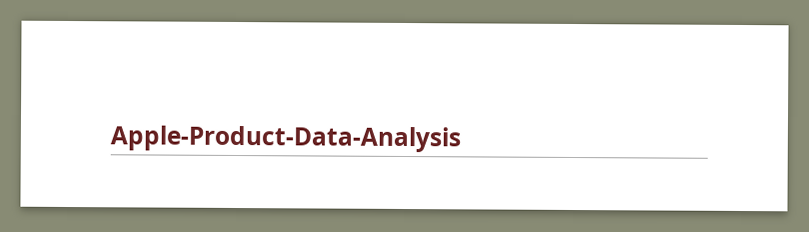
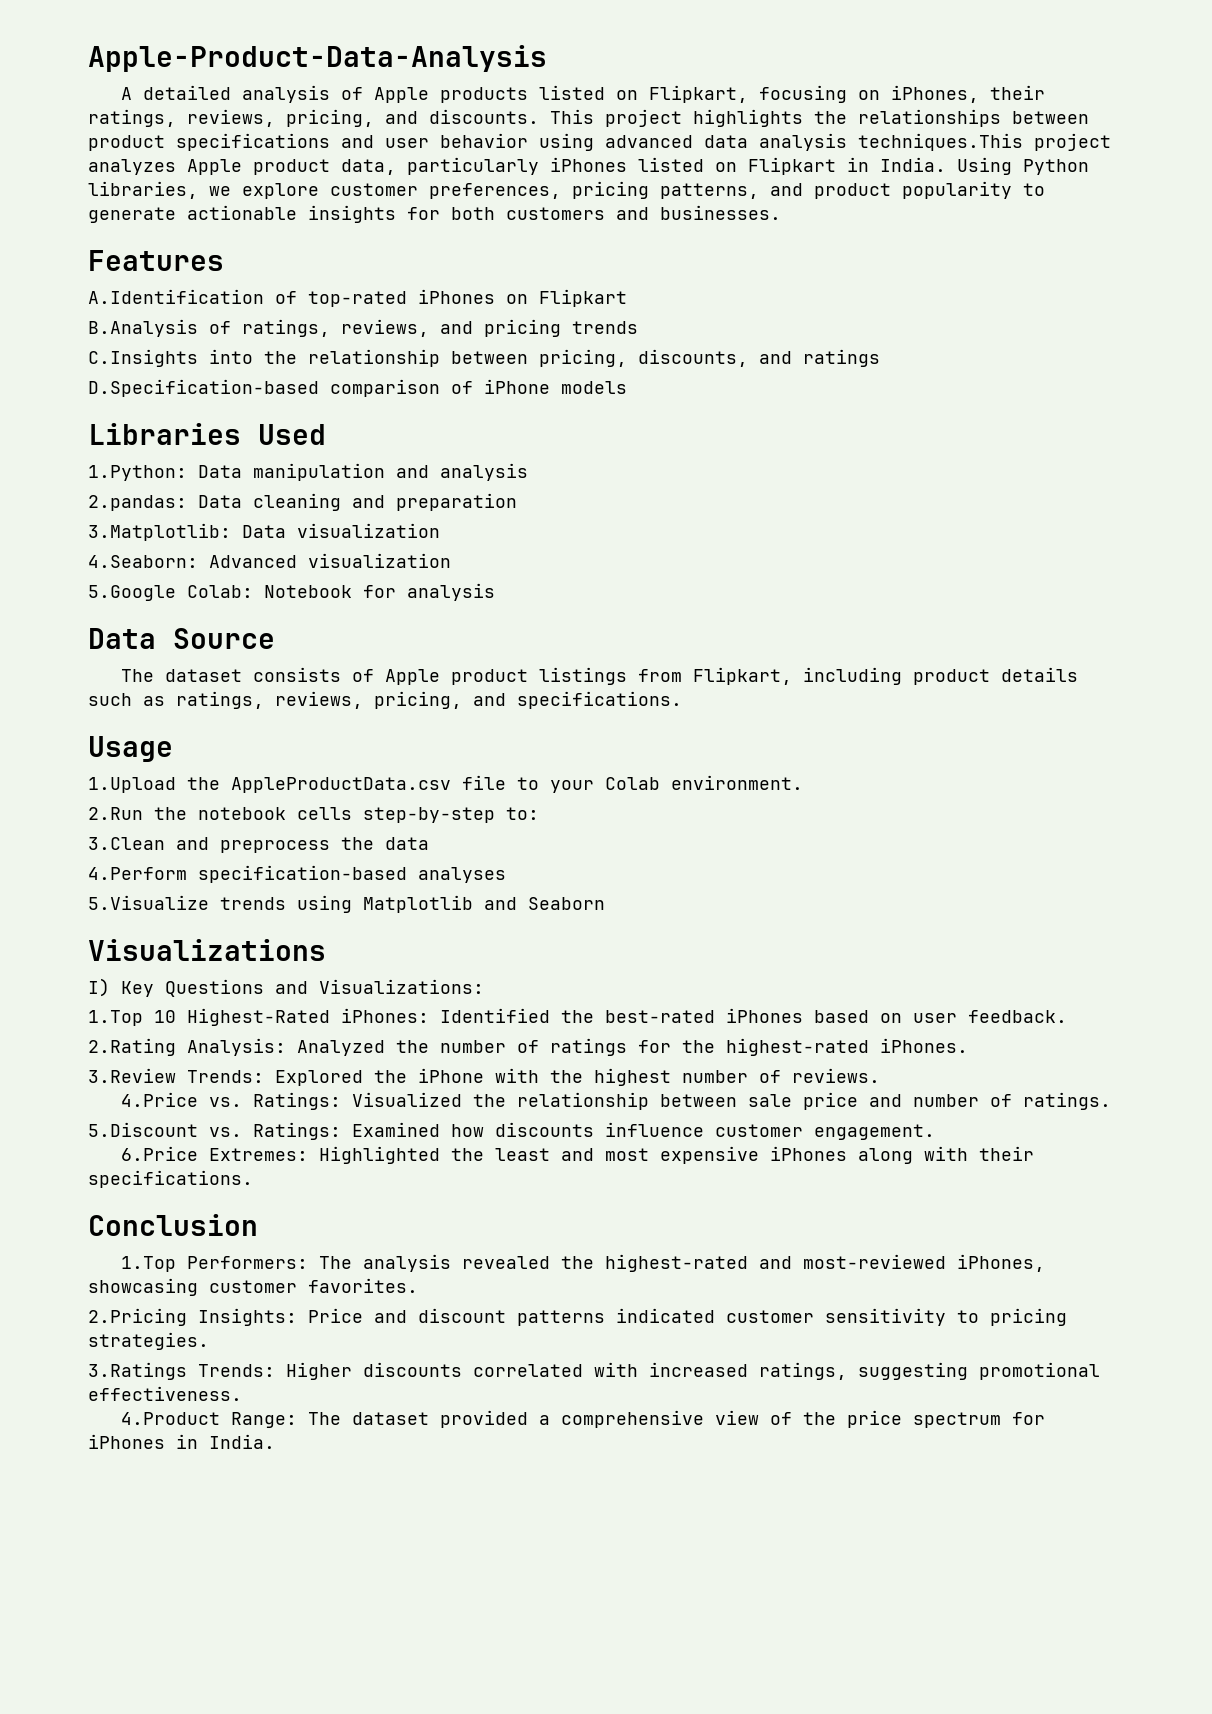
(461, 139) none -> [120,85,1045,103] [88,109,1089,127] [88,133,1111,151] [88,157,1089,175] [88,181,1045,199] [88,205,781,223] [88,250,224,271] [88,289,627,307] [88,319,638,337] [88,349,880,367] [88,379,627,397] [88,423,326,445] [88,463,528,481] [88,493,517,511] [88,523,440,541] [88,553,451,568] [88,583,495,601] [88,628,275,649] [120,667,1078,685] [88,691,682,709] [88,736,173,762] [88,775,803,793] [88,807,539,823] [88,837,429,853] [88,865,506,883] [88,895,605,913] [88,939,326,961] [88,978,484,997] [88,1008,1067,1026] [88,1038,968,1056] [88,1068,880,1086] [120,1092,1111,1110] [88,1122,935,1140] [120,1146,1034,1164] [88,1170,253,1188] [88,1214,258,1236] [120,1254,1045,1272] [88,1278,418,1296] [88,1308,1067,1326] [88,1332,209,1350] [88,1362,1100,1380] [88,1386,242,1401] [120,1410,1045,1428] [88,1434,275,1449] // A detailed analysis of Apple products listed on Flipkart, focusing on iPhones, their ratings, reviews, pricing, and discounts. This project highlights the relationships between product specifications and user behavior using advanced data analysis techniques.This project analyzes Apple product data, particularly iPhones listed on Flipkart in India. Using Python libraries, we explore customer preferences, pricing patterns, and product popularity to generate actionable insights for both customers and businesses. // Features // A.Identification of top-rated iPhones on Flipkart // B.Analysis of ratings, reviews, and pricing trends // C.Insights into the relationship between pricing, discounts, and ratings // D.Specification-based comparison of iPhone models // Libraries Used // 1.Python: Data manipulation and analysis // 2.pandas: Data cleaning and preparation // 3.Matplotlib: Data visualization // 4.Seaborn: Advanced visualization // 5.Google Colab: Notebook for analysis // Data Source // The dataset consists of Apple product listings from Flipkart, including product details such as ratings, reviews, pricing, and specifications. // Usage // 1.Upload the AppleProductData.csv file to your Colab environment. // 2.Run the notebook cells step-by-step to: // 3.Clean and preprocess the data // 4.Perform specification-based analyses // 5.Visualize trends using Matplotlib and Seaborn // Visualizations // I) Key Questions and Visualizations: // 1.Top 10 Highest-Rated iPhones: Identified the best-rated iPhones based on user feedback. // 2.Rating Analysis: Analyzed the number of ratings for the highest-rated iPhones. // 3.Review Trends: Explored the iPhone with the highest number of reviews. // 4.Price vs. Ratings: Visualized the relationship between sale price and number of ratings. // 5.Discount vs. Ratings: Examined how discounts influence customer engagement. // 6.Price Extremes: Highlighted the least and most expensive iPhones along with their specifications. // Conclusion // 1.Top Performers: The analysis revealed the highest-rated and most-reviewed iPhones, showcasing customer favorites. // 2.Pricing Insights: Price and discount patterns indicated customer sensitivity to pricing strategies. // 3.Ratings Trends: Higher discounts correlated with increased ratings, suggesting promotional effectiveness. // 4.Product Range: The dataset provided a comprehensive view of the price spectrum for iPhones in India.

